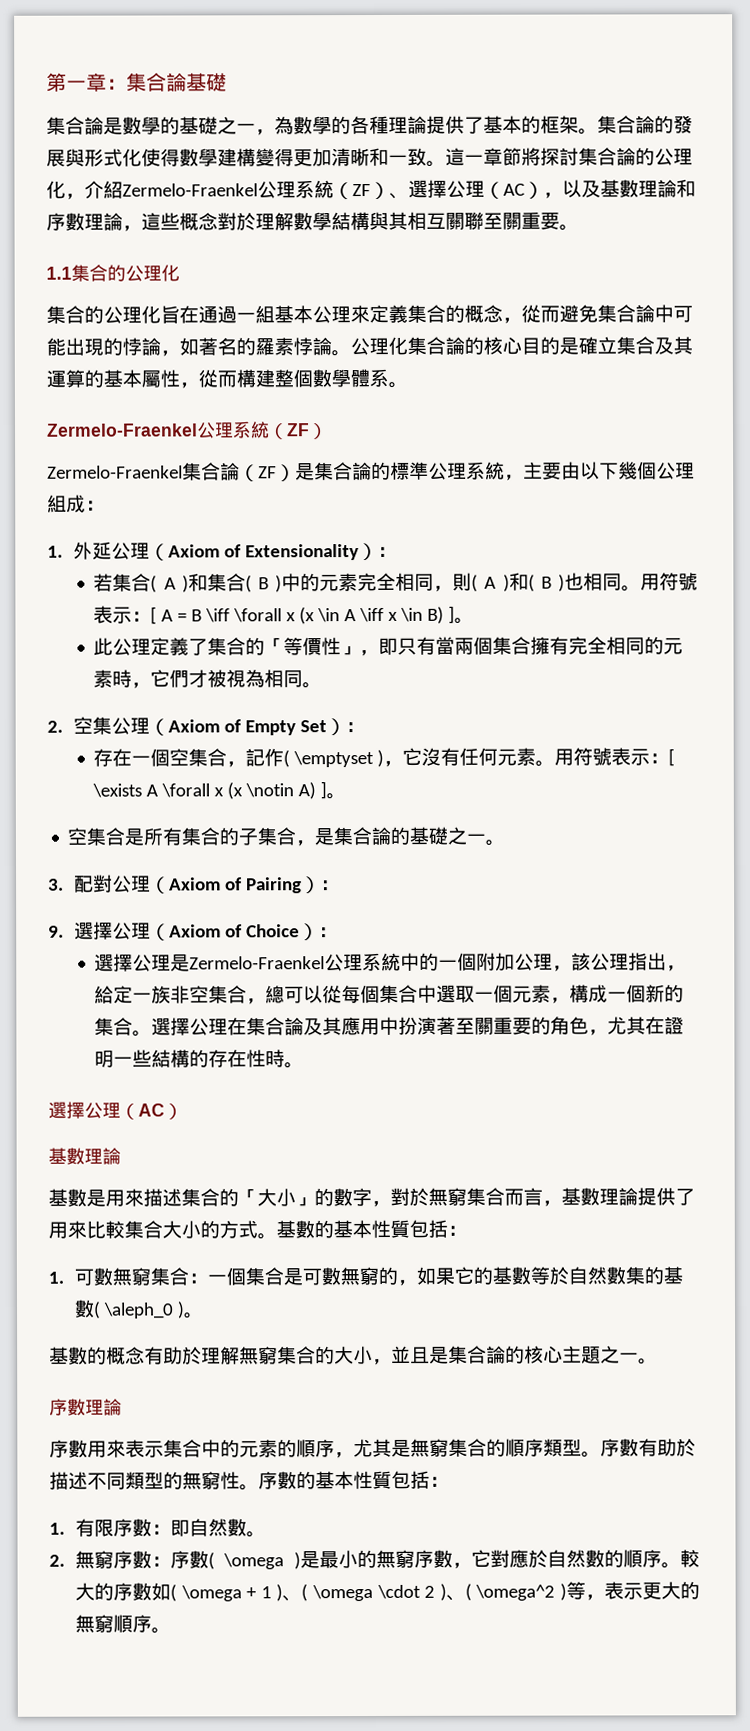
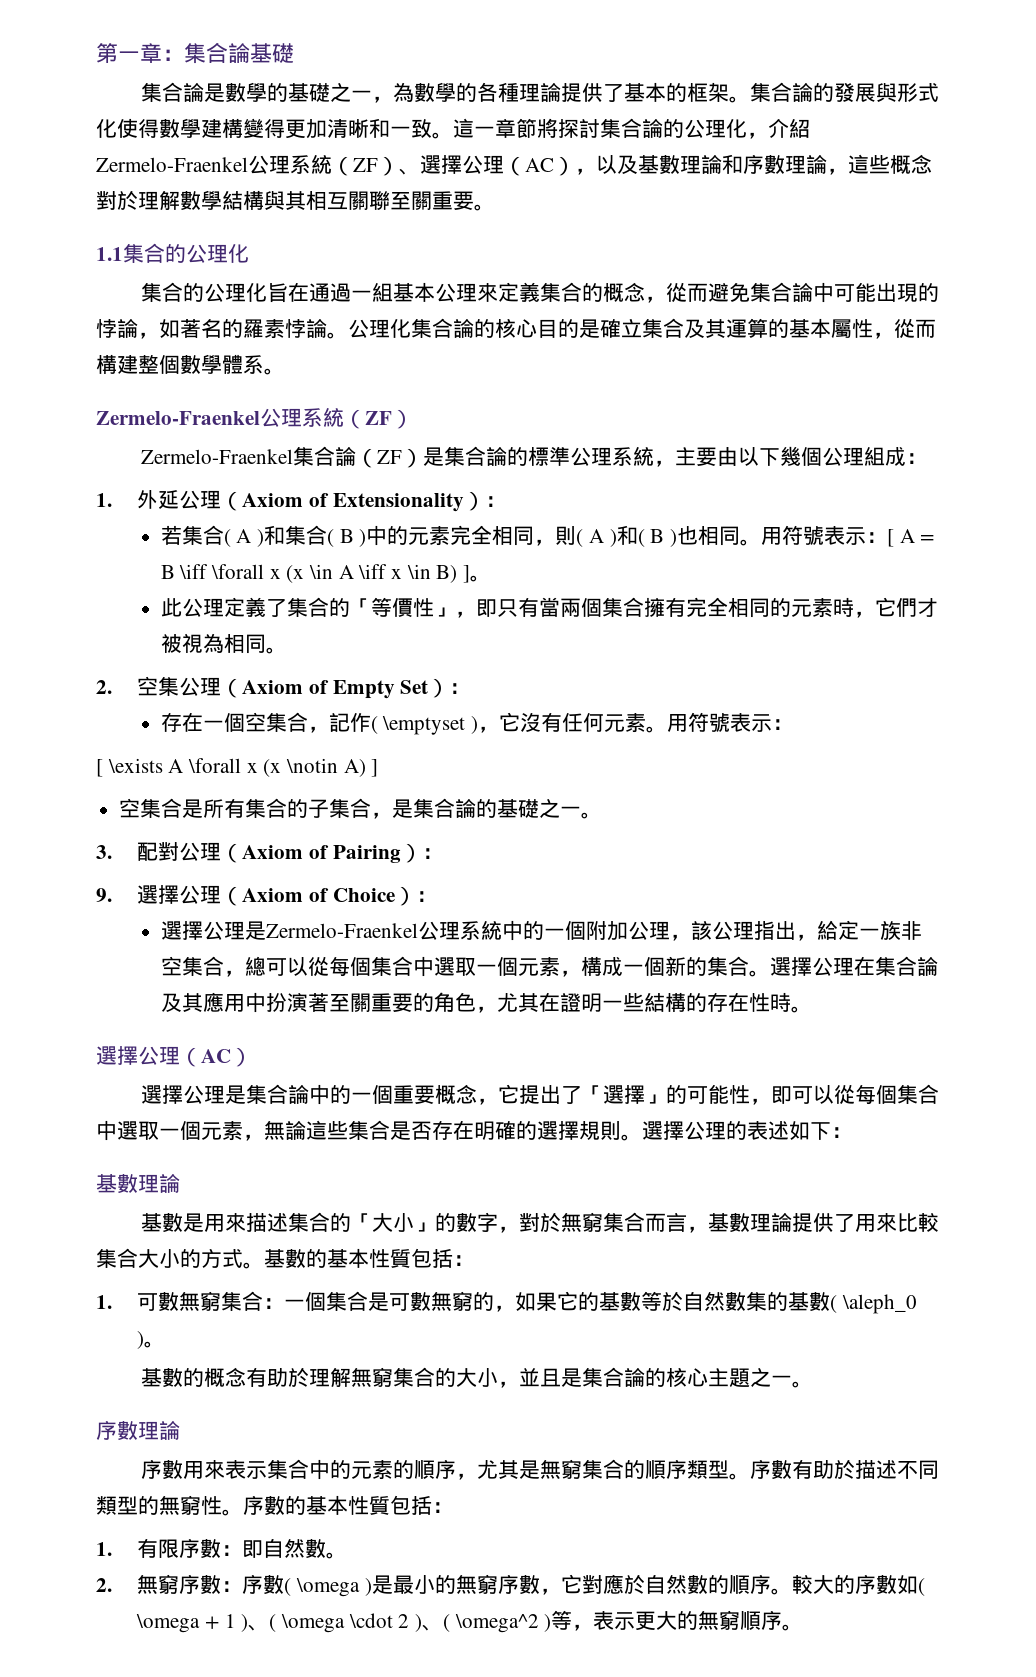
(670, 758) none -> (793, 724) //
[326,793,347,800] 。 -> (379, 768) none
(183, 1111) none -> [141,1084,940,1105] [96,1120,852,1141] // 選擇公理是集合論中的一個重要概念，它提出了「選擇」的可能性，即可以從每個集合中選取一個元素，無論這些集合是否存在明確的選擇規則。選擇公理的表述如下：

